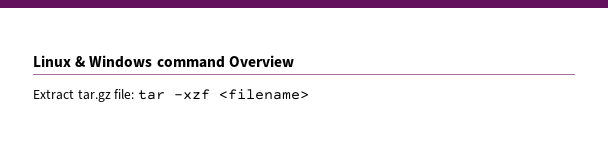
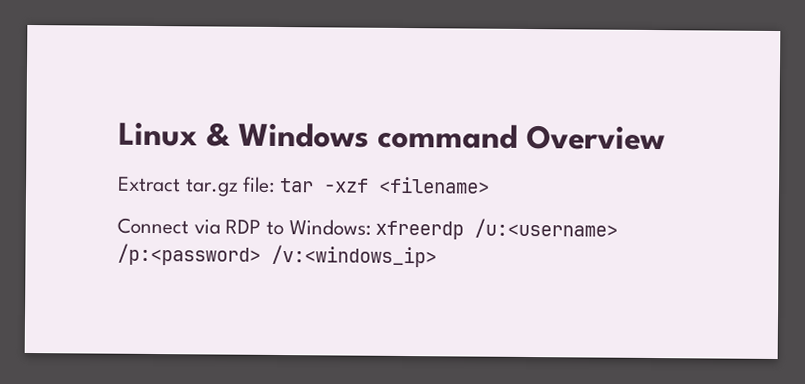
(309, 94) none -> [117,217,619,240] [117,243,437,268] // Connect via RDP to Windows: xfreerdp /u:<username> /p:<password> /v:<windows_ip>

